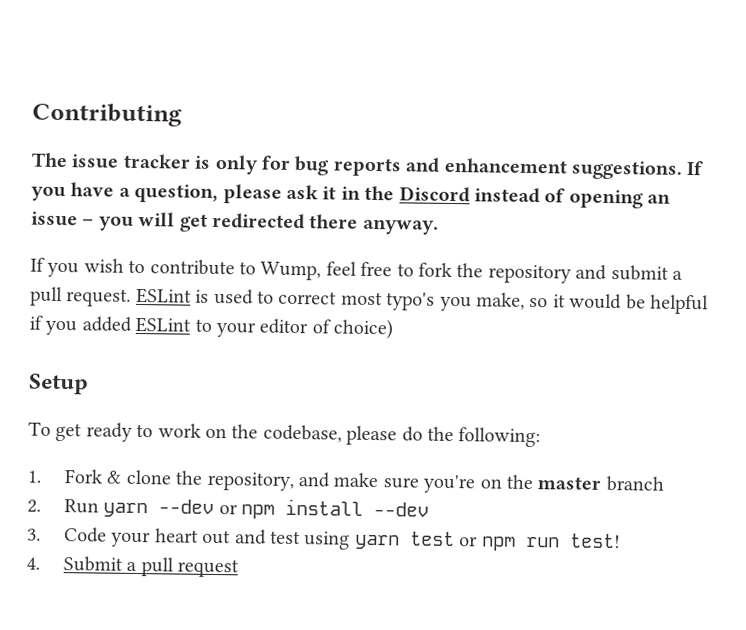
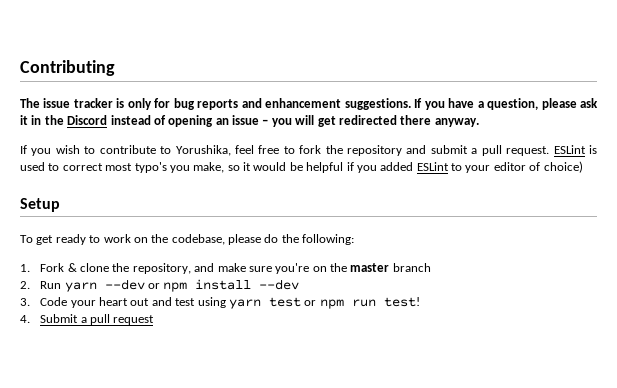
[260,261,322,281] Wump, -> [175,145,231,156] Yorushika,

